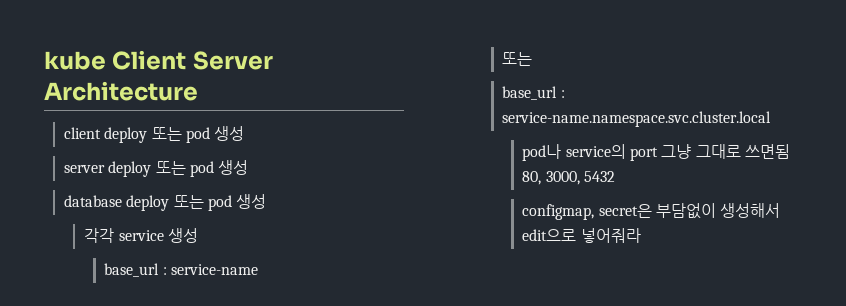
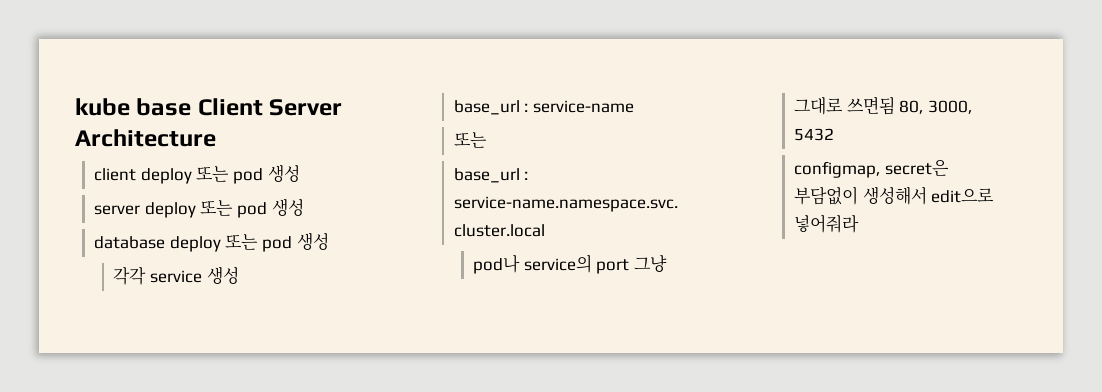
(106, 60) none -> [136,98,192,116] base

